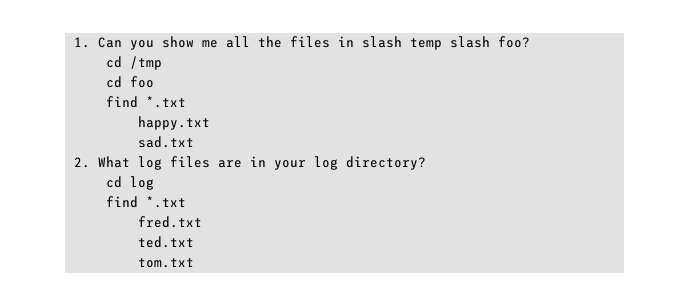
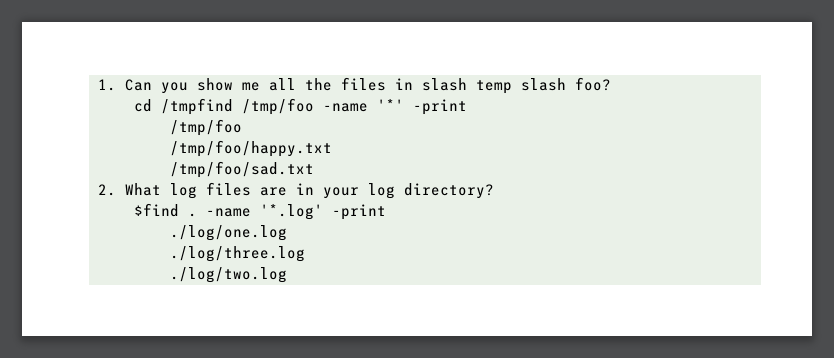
[129,56,162,70] [105,76,154,88] [105,96,186,108] [137,116,210,130] [137,136,194,148] /tmp // cd foo // find *.txt // happy.txt // sad.txt -> [161,98,467,115] [170,119,242,136] [170,140,332,157] [170,161,314,178] /tmpfind /tmp/foo -name '*' -print // /tmp/foo // /tmp/foo/happy.txt // /tmp/foo/sad.txt
[105,176,154,190] [105,196,186,208] [137,216,202,228] [137,236,194,248] [137,258,194,268] cd log // find *.txt // fred.txt // ted.txt // tom.txt -> [134,203,386,220] [170,225,287,241] [170,246,305,262] [170,267,287,283] $find . -name '*.log' -print // ./log/one.log // ./log/three.log // ./log/two.log

